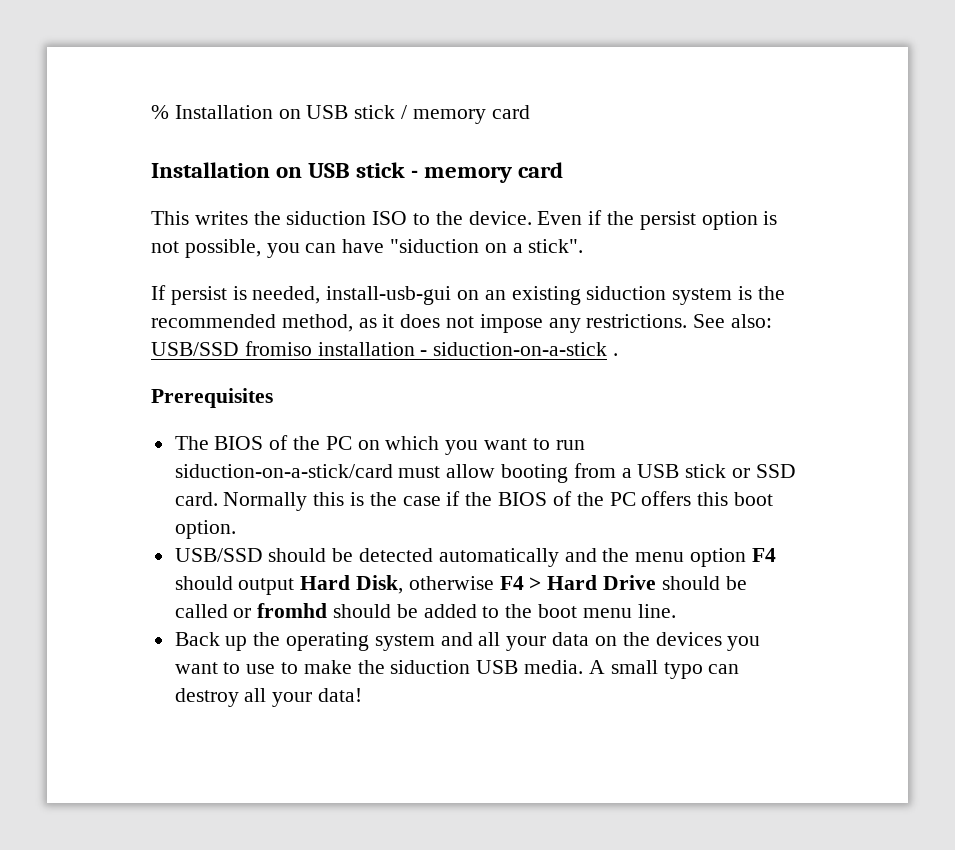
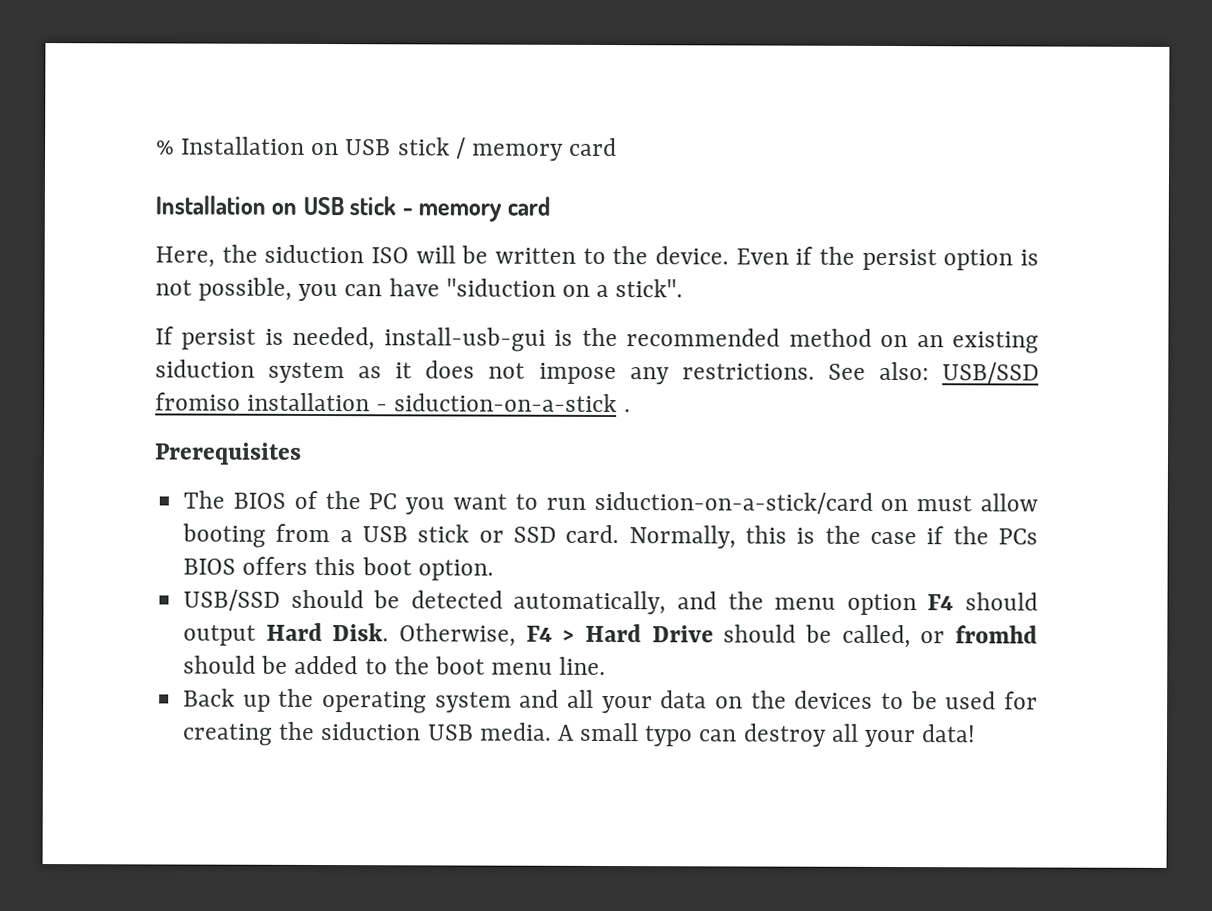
[151,211,248,225] This writes -> [155,246,215,268] Here,
(408, 218) none -> [415,245,576,264] will be written
(452, 295) none -> [554,327,872,347] is the recommended method
[738,286,785,300] [151,314,353,332] is the recommended method, -> (346, 372) none
[357,436,440,450] on which -> (398, 501) none
(393, 471) none -> [880,498,909,512] on
[223,492,308,511] Normally -> [628,525,736,549] Normally,
[498,491,636,506] BIOS of the PC -> [998,528,1039,545] [183,558,237,575] PCs BIOS
[438,548,559,567] automatically -> [513,590,667,615] automatically,
[356,575,494,594] Disk, otherwise -> [332,623,517,647] Disk. Otherwise,
[174,604,228,618] called -> [841,624,911,649] called,
[727,636,761,651] [174,660,352,674] you want to use to make -> [881,691,1038,710] [182,723,274,746] to be used for creating

